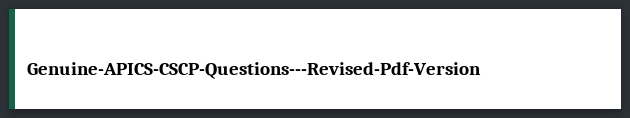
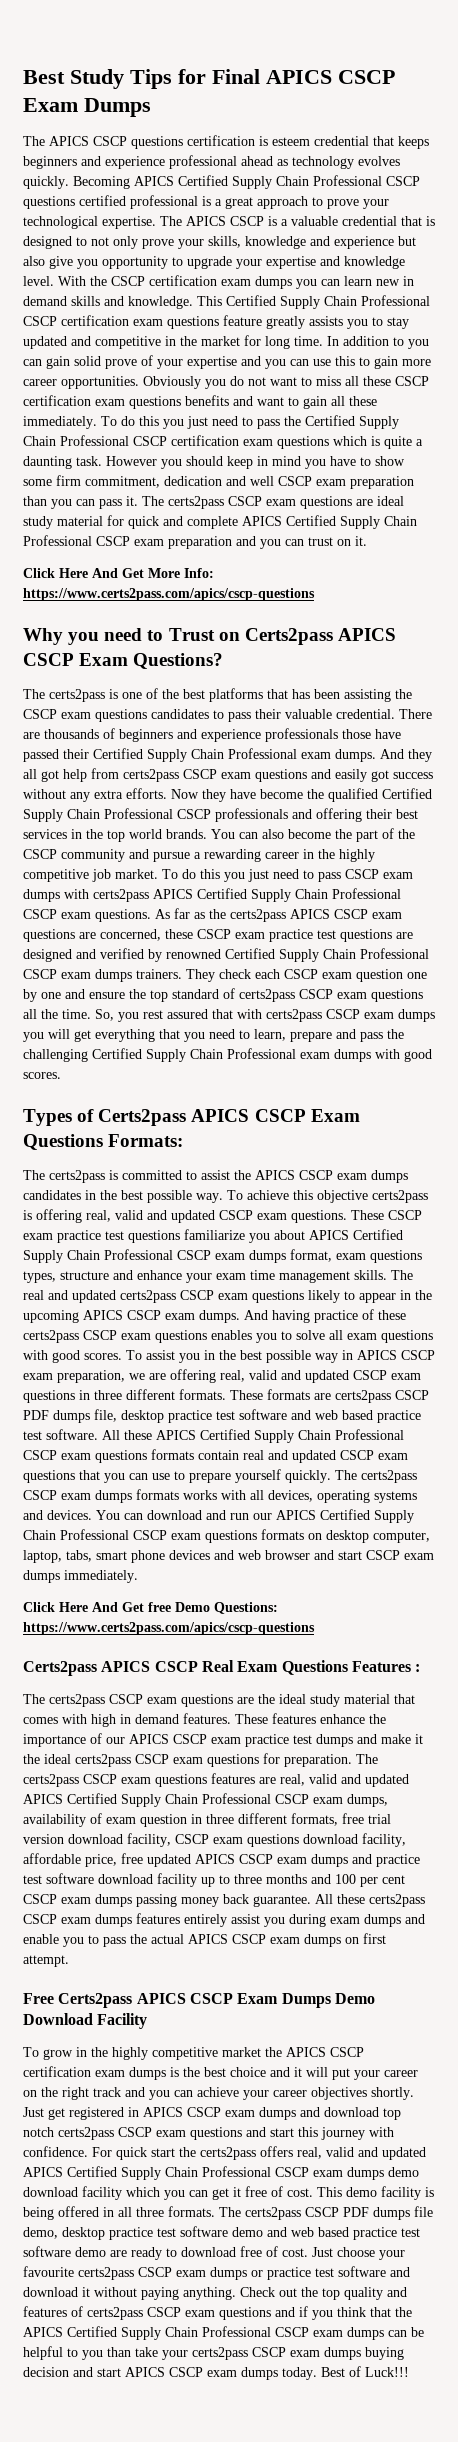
[27,62,481,79] Genuine-APICS-CSCP-Questions---Revised-Pdf-Version -> [23,69,395,89] [23,98,151,117] [23,135,429,149] [23,155,400,169] [23,175,420,189] [23,195,389,209] [23,216,435,229] [23,236,416,249] [23,256,405,269] [23,275,414,289] [23,295,430,309] [23,315,409,329] [23,335,429,349] [23,355,431,369] [23,376,429,389] [23,395,377,409] [23,415,399,429] [23,435,423,449] [23,456,405,469] [23,475,414,489] [23,496,404,509] [23,515,417,529] [23,535,367,549] [23,568,214,578] [23,588,315,601] [23,628,396,645] [23,653,224,669] [23,688,412,702] [23,709,432,722] [23,728,401,742] [23,748,432,762] [23,768,433,782] [23,788,432,802] [23,808,418,822] [23,828,415,842] [23,849,375,862] [23,869,413,882] [23,888,401,902] [23,908,402,922] [23,929,413,942] [23,948,429,962] [23,969,427,982] [23,988,423,1002] [23,1009,435,1022] [23,1029,404,1042] [23,1048,432,1062] [23,1072,61,1079] [23,1109,360,1126] [23,1134,184,1150] [23,1170,408,1183] [23,1190,428,1203] [23,1209,422,1223] [23,1229,403,1243] [23,1249,422,1263] [23,1270,413,1283] [23,1290,432,1303] [23,1309,406,1323] [23,1330,433,1343] [23,1350,435,1363] [23,1369,421,1383] [23,1389,429,1403] [23,1409,421,1423] [23,1429,404,1443] [23,1449,408,1463] [23,1469,417,1483] [23,1489,417,1503] [23,1509,414,1523] [23,1529,430,1543] [23,1550,434,1563] [23,1570,138,1583] [23,1602,278,1614] [23,1622,315,1635] [23,1660,421,1676] [23,1694,415,1707] [23,1713,386,1727] [23,1733,423,1747] [23,1753,378,1767] [23,1773,409,1787] [23,1793,388,1807] [23,1813,391,1827] [23,1833,406,1847] [23,1853,420,1867] [23,1873,405,1887] [23,1894,425,1907] [23,1913,425,1927] [23,1933,386,1947] [23,1955,69,1967] [23,1993,375,2008] [23,2013,148,2029] [23,2047,364,2060] [23,2066,418,2080] [23,2087,414,2100] [23,2107,401,2120] [23,2127,394,2140] [23,2146,426,2160] [23,2166,419,2180] [23,2186,434,2200] [23,2206,433,2220] [23,2226,420,2240] [23,2246,405,2260] [23,2266,410,2280] [23,2287,407,2300] [23,2306,412,2320] [23,2326,424,2340] [23,2346,404,2360] [23,2366,409,2380] Best Study Tips for Final APICS CSCP Exam Dumps // The APICS CSCP questions certification is esteem credential that keeps beginners and experience professional ahead as technology evolves quickly. Becoming APICS Certified Supply Chain Professional CSCP questions certified professional is a great approach to prove your technological expertise. The APICS CSCP is a valuable credential that is designed to not only prove your skills, knowledge and experience but also give you opportunity to upgrade your expertise and knowledge level. With the CSCP certification exam dumps you can learn new in demand skills and knowledge. This Certified Supply Chain Professional CSCP certification exam questions feature greatly assists you to stay updated and competitive in the market for long time. In addition to you can gain solid prove of your expertise and you can use this to gain more career opportunities. Obviously you do not want to miss all these CSCP certification exam questions benefits and want to gain all these immediately. To do this you just need to pass the Certified Supply Chain Professional CSCP certification exam questions which is quite a daunting task. However you should keep in mind you have to show some firm commitment, dedication and well CSCP exam preparation than you can pass it. The certs2pass CSCP exam questions are ideal study material for quick and complete APICS Certified Supply Chain Professional CSCP exam preparation and you can trust on it. // Click Here And Get More Info: https://www.certs2pass.com/apics/cscp-questions // Why you need to Trust on Certs2pass APICS CSCP Exam Questions? // The certs2pass is one of the best platforms that has been assisting the CSCP exam questions candidates to pass their valuable credential. There are thousands of beginners and experience professionals those have passed their Certified Supply Chain Professional exam dumps. And they all got help from certs2pass CSCP exam questions and easily got success without any extra efforts. Now they have become the qualified Certified Supply Chain Professional CSCP professionals and offering their best services in the top world brands. You can also become the part of the CSCP community and pursue a rewarding career in the highly competitive job market. To do this you just need to pass CSCP exam dumps with certs2pass APICS Certified Supply Chain Professional CSCP exam questions. As far as the certs2pass APICS CSCP exam questions are concerned, these CSCP exam practice test questions are designed and verified by renowned Certified Supply Chain Professional CSCP exam dumps trainers. They check each CSCP exam question one by one and ensure the top standard of certs2pass CSCP exam questions all the time. So, you rest assured that with certs2pass CSCP exam dumps you will get everything that you need to learn, prepare and pass the challenging Certified Supply Chain Professional exam dumps with good scores. // Types of Certs2pass APICS CSCP Exam Questions Formats: // The certs2pass is committed to assist the APICS CSCP exam dumps candidates in the best possible way. To achieve this objective certs2pass is offering real, valid and updated CSCP exam questions. These CSCP exam practice test questions familiarize you about APICS Certified Supply Chain Professional CSCP exam dumps format, exam questions types, structure and enhance your exam time management skills. The real and updated certs2pass CSCP exam questions likely to appear in the upcoming APICS CSCP exam dumps. And having practice of these certs2pass CSCP exam questions enables you to solve all exam questions with good scores. To assist you in the best possible way in APICS CSCP exam preparation, we are offering real, valid and updated CSCP exam questions in three different formats. These formats are certs2pass CSCP PDF dumps file, desktop practice test software and web based practice test software. All these APICS Certified Supply Chain Professional CSCP exam questions formats contain real and updated CSCP exam questions that you can use to prepare yourself quickly. The certs2pass CSCP exam dumps formats works with all devices, operating systems and devices. You can download and run our APICS Certified Supply Chain Professional CSCP exam questions formats on desktop computer, laptop, tabs, smart phone devices and web browser and start CSCP exam dumps immediately. // Click Here And Get free Demo Questions: https://www.certs2pass.com/apics/cscp-questions // Certs2pass APICS CSCP Real Exam Questions Features : // The certs2pass CSCP exam questions are the ideal study material that comes with high in demand features. These features enhance the importance of our APICS CSCP exam practice test dumps and make it the ideal certs2pass CSCP exam questions for preparation. The certs2pass CSCP exam questions features are real, valid and updated APICS Certified Supply Chain Professional CSCP exam dumps, availability of exam question in three different formats, free trial version download facility, CSCP exam questions download facility, affordable price, free updated APICS CSCP exam dumps and practice test software download facility up to three months and 100 per cent CSCP exam dumps passing money back guarantee. All these certs2pass CSCP exam dumps features entirely assist you during exam dumps and enable you to pass the actual APICS CSCP exam dumps on first attempt. // Free Certs2pass APICS CSCP Exam Dumps Demo Download Facility // To grow in the highly competitive market the APICS CSCP certification exam dumps is the best choice and it will put your career on the right track and you can achieve your career objectives shortly. Just get registered in APICS CSCP exam dumps and download top notch certs2pass CSCP exam questions and start this journey with confidence. For quick start the certs2pass offers real, valid and updated APICS Certified Supply Chain Professional CSCP exam dumps demo download facility which you can get it free of cost. This demo facility is being offered in all three formats. The certs2pass CSCP PDF dumps file demo, desktop practice test software demo and web based practice test software demo are ready to download free of cost. Just choose your favourite certs2pass CSCP exam dumps or practice test software and download it without paying anything. Check out the top quality and features of certs2pass CSCP exam questions and if you think that the APICS Certified Supply Chain Professional CSCP exam dumps can be helpful to you than take your certs2pass CSCP exam dumps buying decision and start APICS CSCP exam dumps today. Best of Luck!!!

